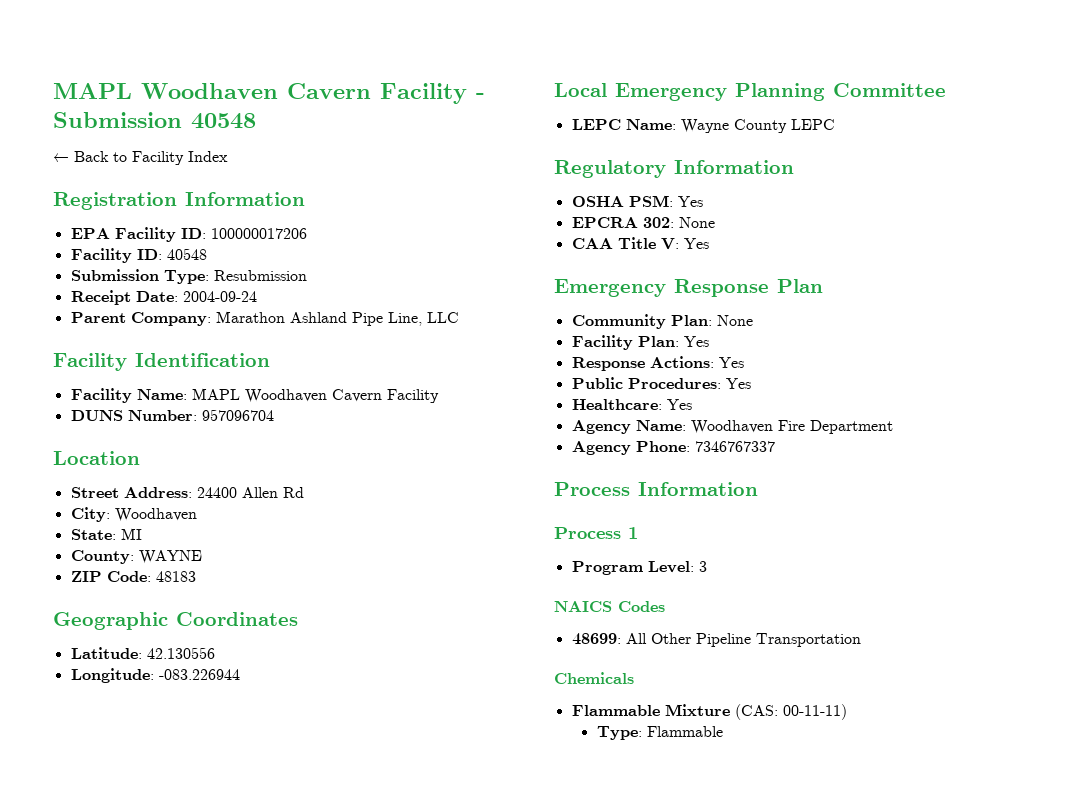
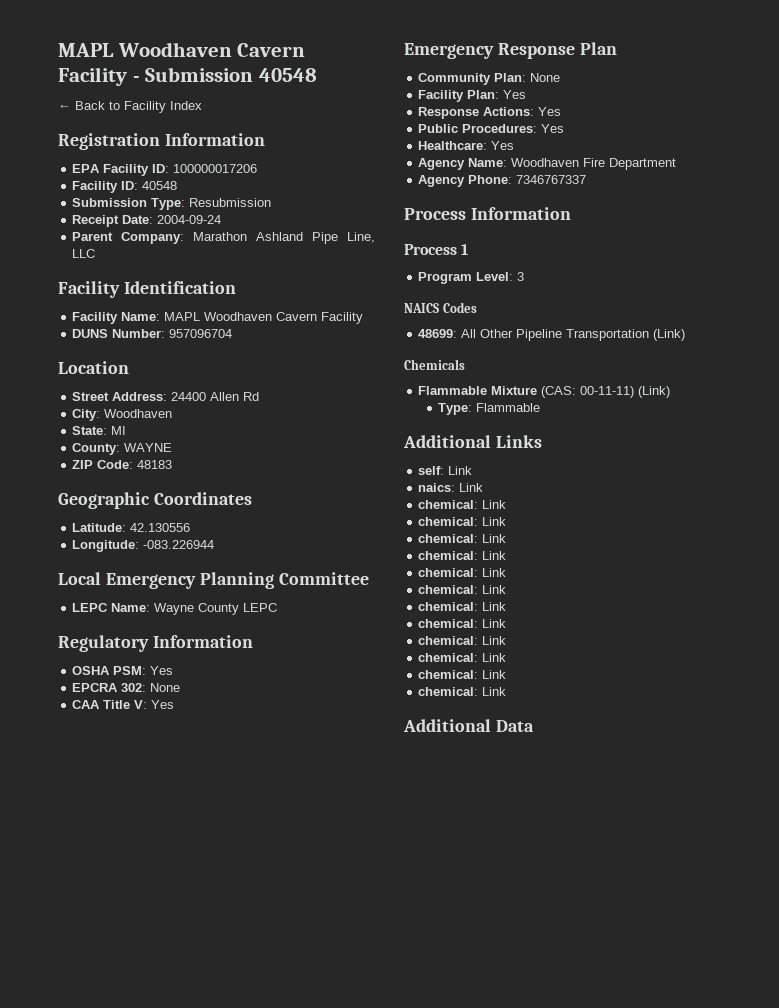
(861, 640) none -> [653,329,686,341] (Link)
(847, 712) none -> [638,386,671,398] (Link)
(723, 731) none -> [403,435,542,448] [418,466,473,475] [418,483,484,492] [418,500,507,509] [418,517,507,526] [418,534,507,543] [418,551,507,560] [418,568,507,577] [418,585,507,594] [418,602,507,611] [418,619,507,628] [418,636,507,645] [418,653,507,662] [418,670,507,679] [418,687,507,696] [403,719,534,732] // Additional Links // self: Link // naics: Link // chemical: Link // chemical: Link // chemical: Link // chemical: Link // chemical: Link // chemical: Link // chemical: Link // chemical: Link // chemical: Link // chemical: Link // chemical: Link // chemical: Link // Additional Data

